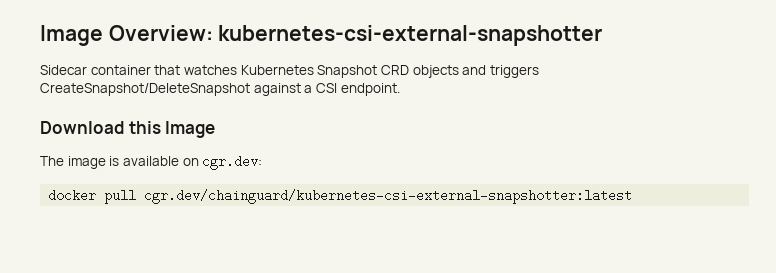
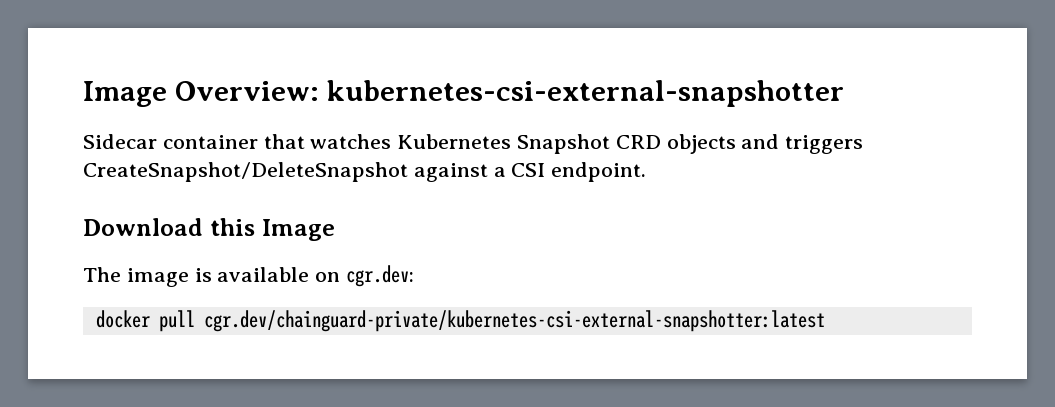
[144,189,633,204] cgr.dev/chainguard/kubernetes-csi-external-snapshotter:latest -> [203,310,825,332] cgr.dev/chainguard-private/kubernetes-csi-external-snapshotter:latest

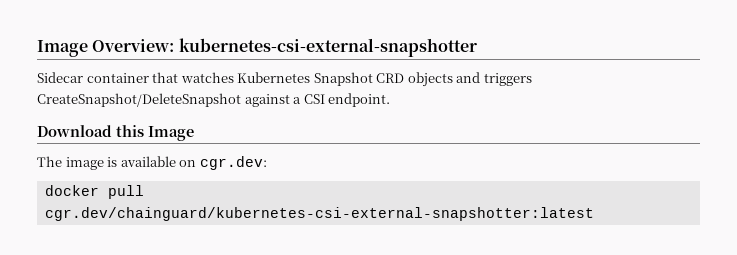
[203,310,825,332] cgr.dev/chainguard-private/kubernetes-csi-external-snapshotter:latest -> [44,207,594,221] cgr.dev/chainguard/kubernetes-csi-external-snapshotter:latest

